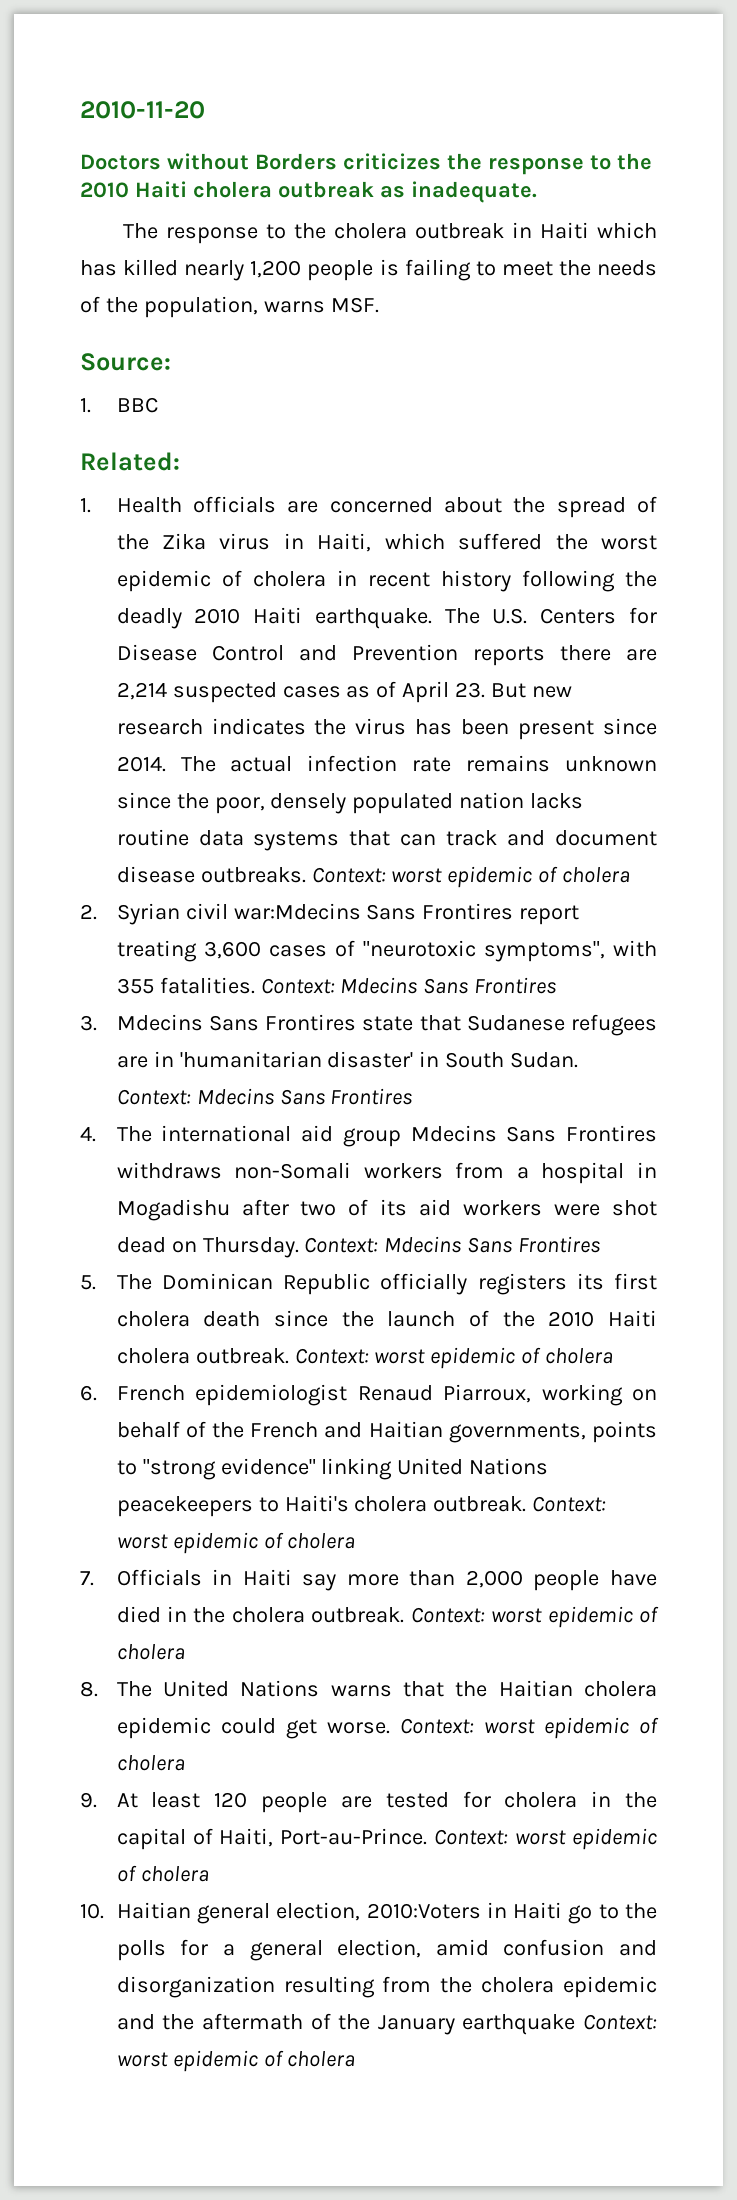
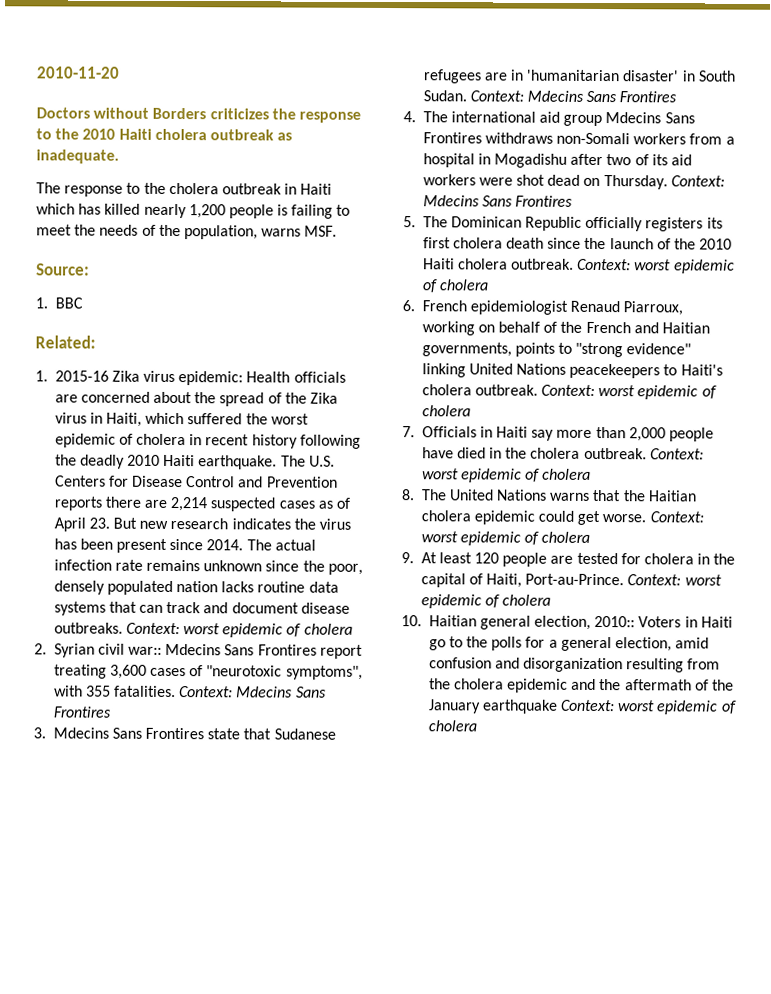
(91, 505) none -> [54,370,244,386] 2015-16 Zika virus epidemic:
[233,903,361,920] war:Mdecins -> [128,643,222,656] war:: Mdecins
[366,1903,481,1919] 2010:Voters -> [594,615,682,628] 2010:: Voters

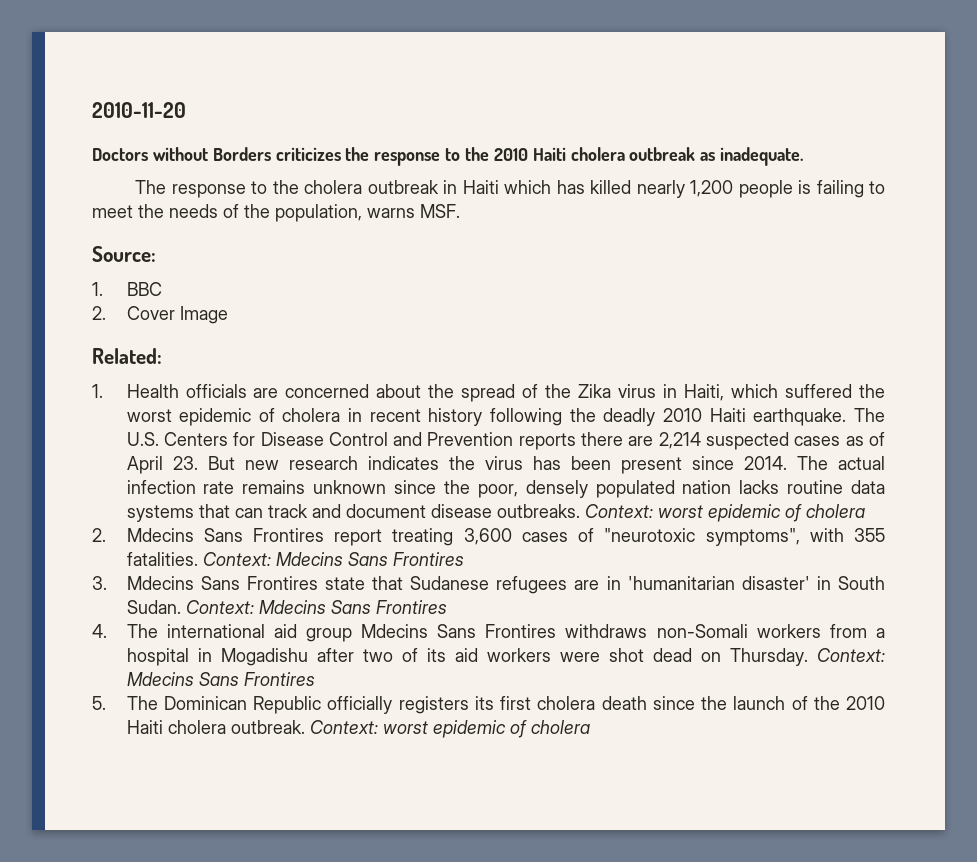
(83, 303) none -> [92,306,228,324] // 2. Cover Image
[54,370,244,386] 2015-16 Zika virus epidemic: -> (103, 391) none
[53,643,163,658] Syrian civil war:: -> (106, 535) none
[402,300,684,316] [421,321,711,336] [421,342,692,358] [421,363,723,379] [421,384,717,400] [421,405,471,417] [402,426,715,442] [421,447,704,460] [421,468,592,483] [401,489,697,502] [420,510,704,526] [420,531,591,546] [401,552,736,567] [420,573,722,588] [420,594,552,609] [401,615,733,630] [428,636,710,652] [428,657,721,673] [428,678,735,693] [427,699,737,715] [427,720,477,732] // 6. French epidemiologist Renaud Piarroux, working on behalf of the French and Haitian governments, points to "strong evidence" linking United Nations peacekeepers to Haiti's cholera outbreak. Context: worst epidemic of cholera // 7. Officials in Haiti say more than 2,000 people have died in the cholera outbreak. Context: worst epidemic of cholera // 8. The United Nations warns that the Haitian cholera epidemic could get worse. Context: worst epidemic of cholera // 9. At least 120 people are tested for cholera in the capital of Haiti, Port-au-Prince. Context: worst epidemic of cholera // 10. Haitian general election, 2010:: Voters in Haiti go to the polls for a general election, amid confusion and disorganization resulting from the cholera epidemic and the aftermath of the January earthquake Context: worst epidemic of cholera -> (590, 727) none

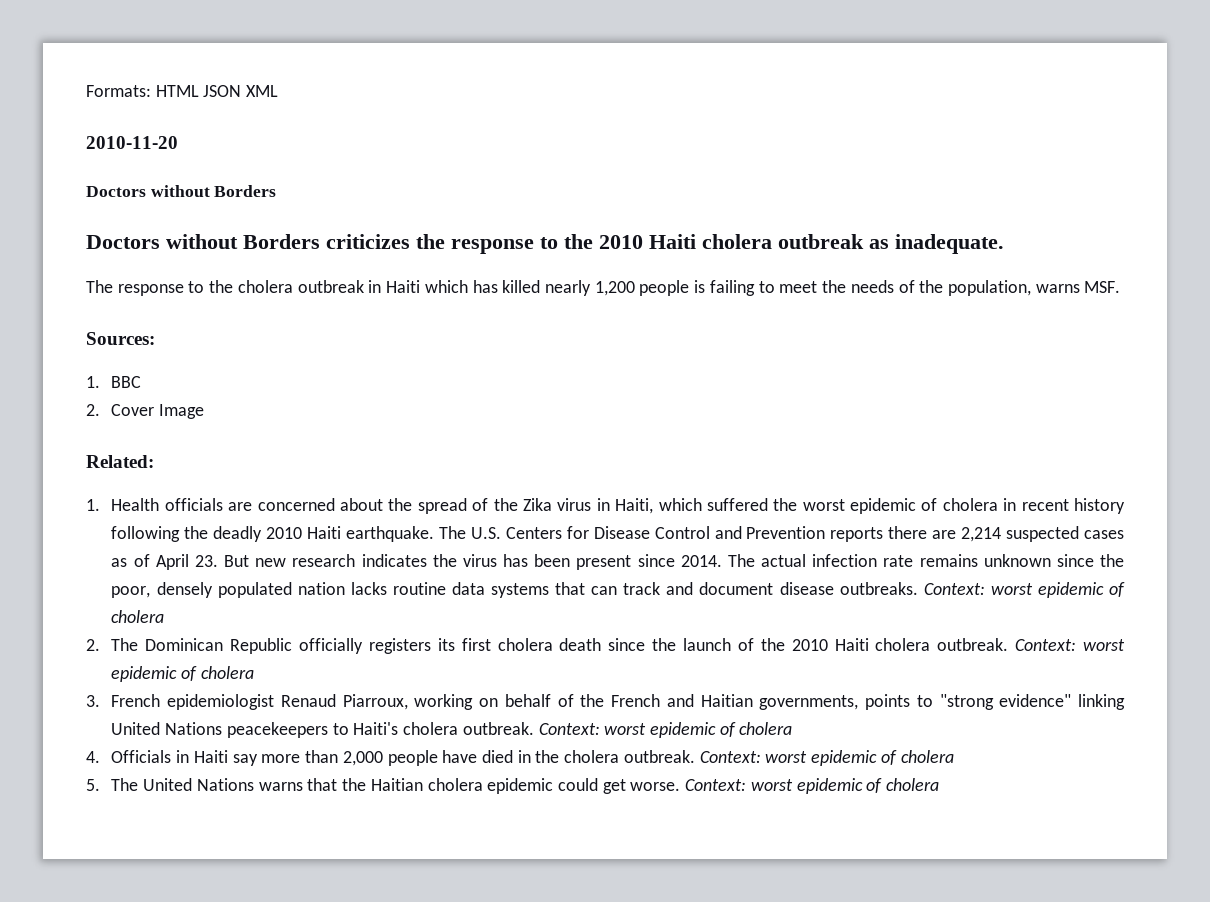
(92, 110) none -> [86,85,279,97] Formats: HTML JSON XML //
(271, 154) none -> [86,234,320,249] // Doctors without Borders
[92,246,156,262] Source: -> [86,332,155,345] Sources:
[126,528,885,546] [126,552,464,566] [92,576,886,594] [126,600,447,614] [92,624,885,642] [126,648,886,666] [126,672,315,686] [92,696,106,710] Mdecins Sans Frontires report treating 3,600 cases of "neurotoxic symptoms", with 355 fatalities. Context: Mdecins Sans Frontires // 3. Mdecins Sans Frontires state that Sudanese refugees are in 'humanitarian disaster' in South Sudan. Context: Mdecins Sans Frontires // 4. The international aid group Mdecins Sans Frontires withdraws non-Somali workers from a hospital in Mogadishu after two of its aid workers were shot dead on Thursday. Context: Mdecins Sans Frontires // 5. -> (100, 645) none
(590, 727) none -> [86,694,1126,710] [111,722,793,738] [86,750,954,766] [86,778,940,794] // 3. French epidemiologist Renaud Piarroux, working on behalf of the French and Haitian governments, points to "strong evidence" linking United Nations peacekeepers to Haiti's cholera outbreak. Context: worst epidemic of cholera // 4. Officials in Haiti say more than 2,000 people have died in the cholera outbreak. Context: worst epidemic of cholera // 5. The United Nations warns that the Haitian cholera epidemic could get worse. Context: worst epidemic of cholera

